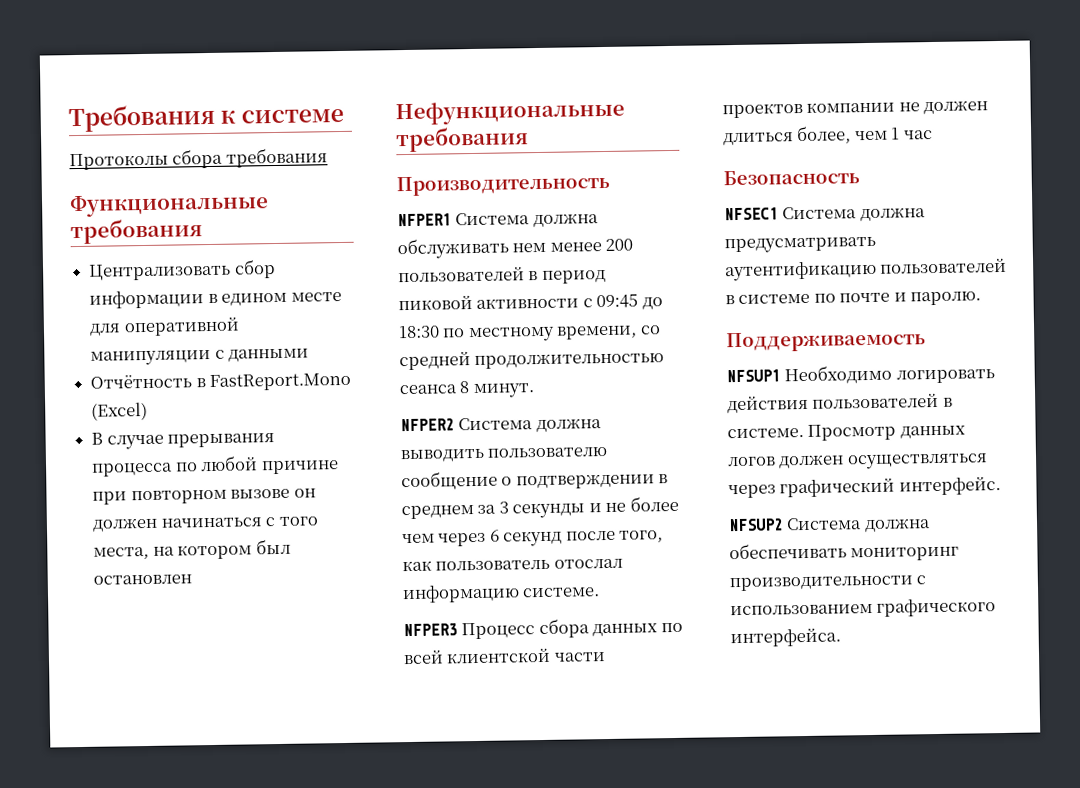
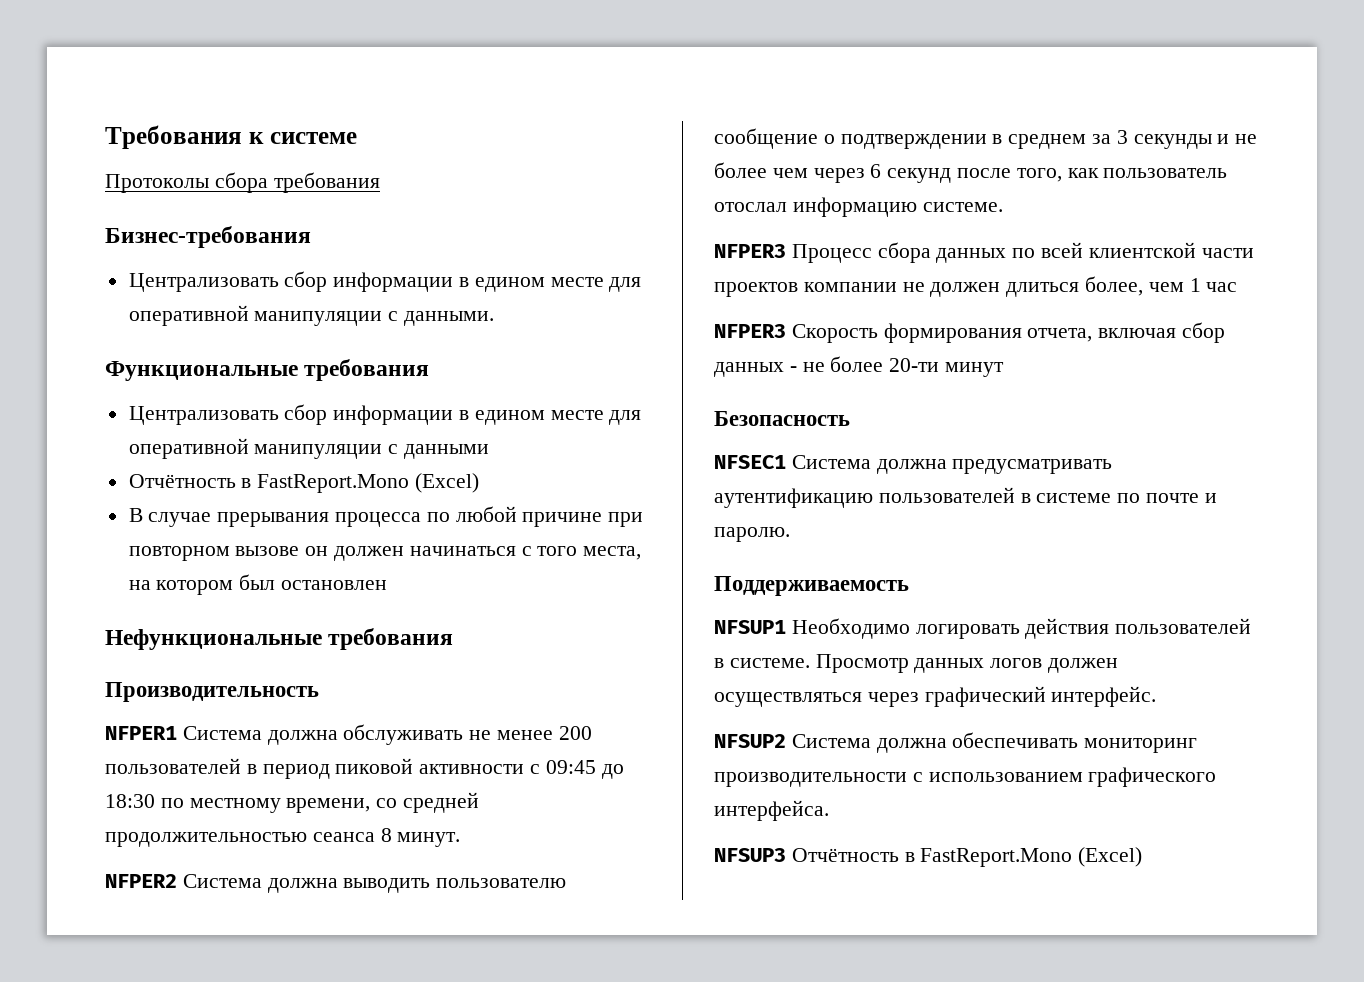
(328, 157) none -> [105,226,311,248] [128,271,642,292] [128,305,495,326] // Бизнес-требования // Централизовать сбор информации в едином месте для оперативной манипуляции с данными.
[512,242,547,253] нем -> [469,730,492,740] не
(933, 135) none -> [714,322,1226,343] [714,356,1005,377] // NFPER3 Скорость формирования отчета, включая сбор данных - не более 20-ти минут
(841, 637) none -> [714,847,1143,867] // NFSUP3 Отчётность в FastReport.Mono (Excel)

